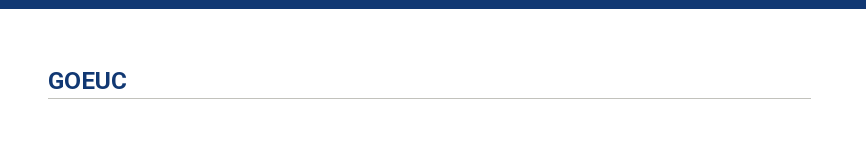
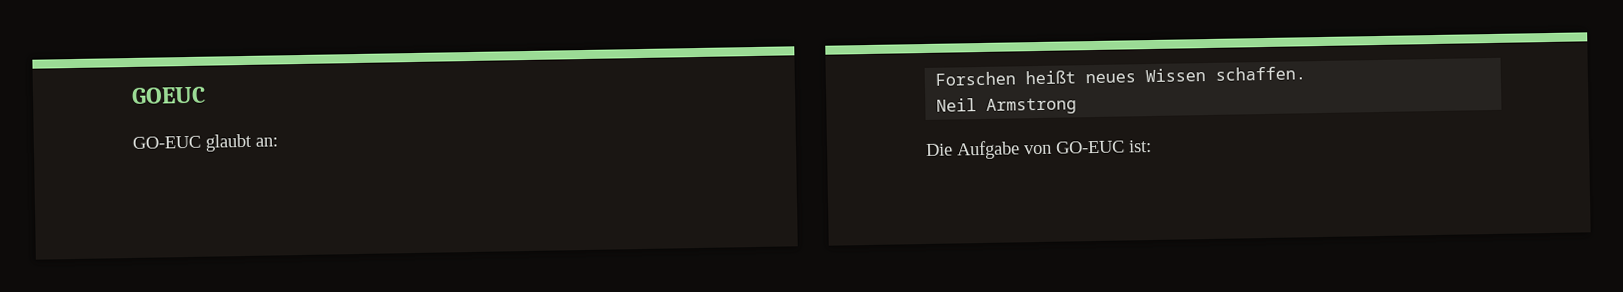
(127, 80) none -> [132,133,278,152] [935,66,1307,86] [936,97,1078,115] [925,140,1152,160] // GO-EUC glaubt an: // Forschen heißt neues Wissen schaffen. // Neil Armstrong // Die Aufgabe von GO-EUC ist:

